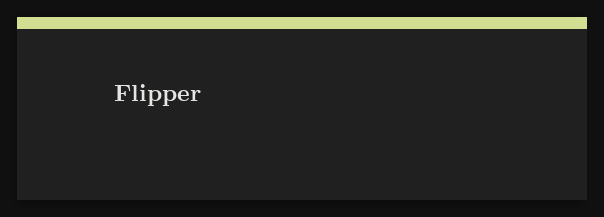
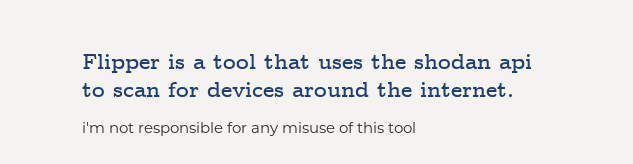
(201, 95) none -> [168,54,532,73] [82,82,514,97] [82,122,417,136] is a tool that uses the shodan api to scan for devices around the internet. // i'm not responsible for any misuse of this tool

